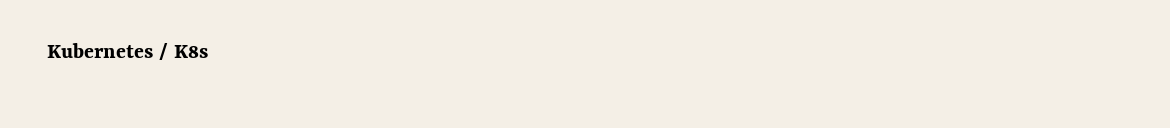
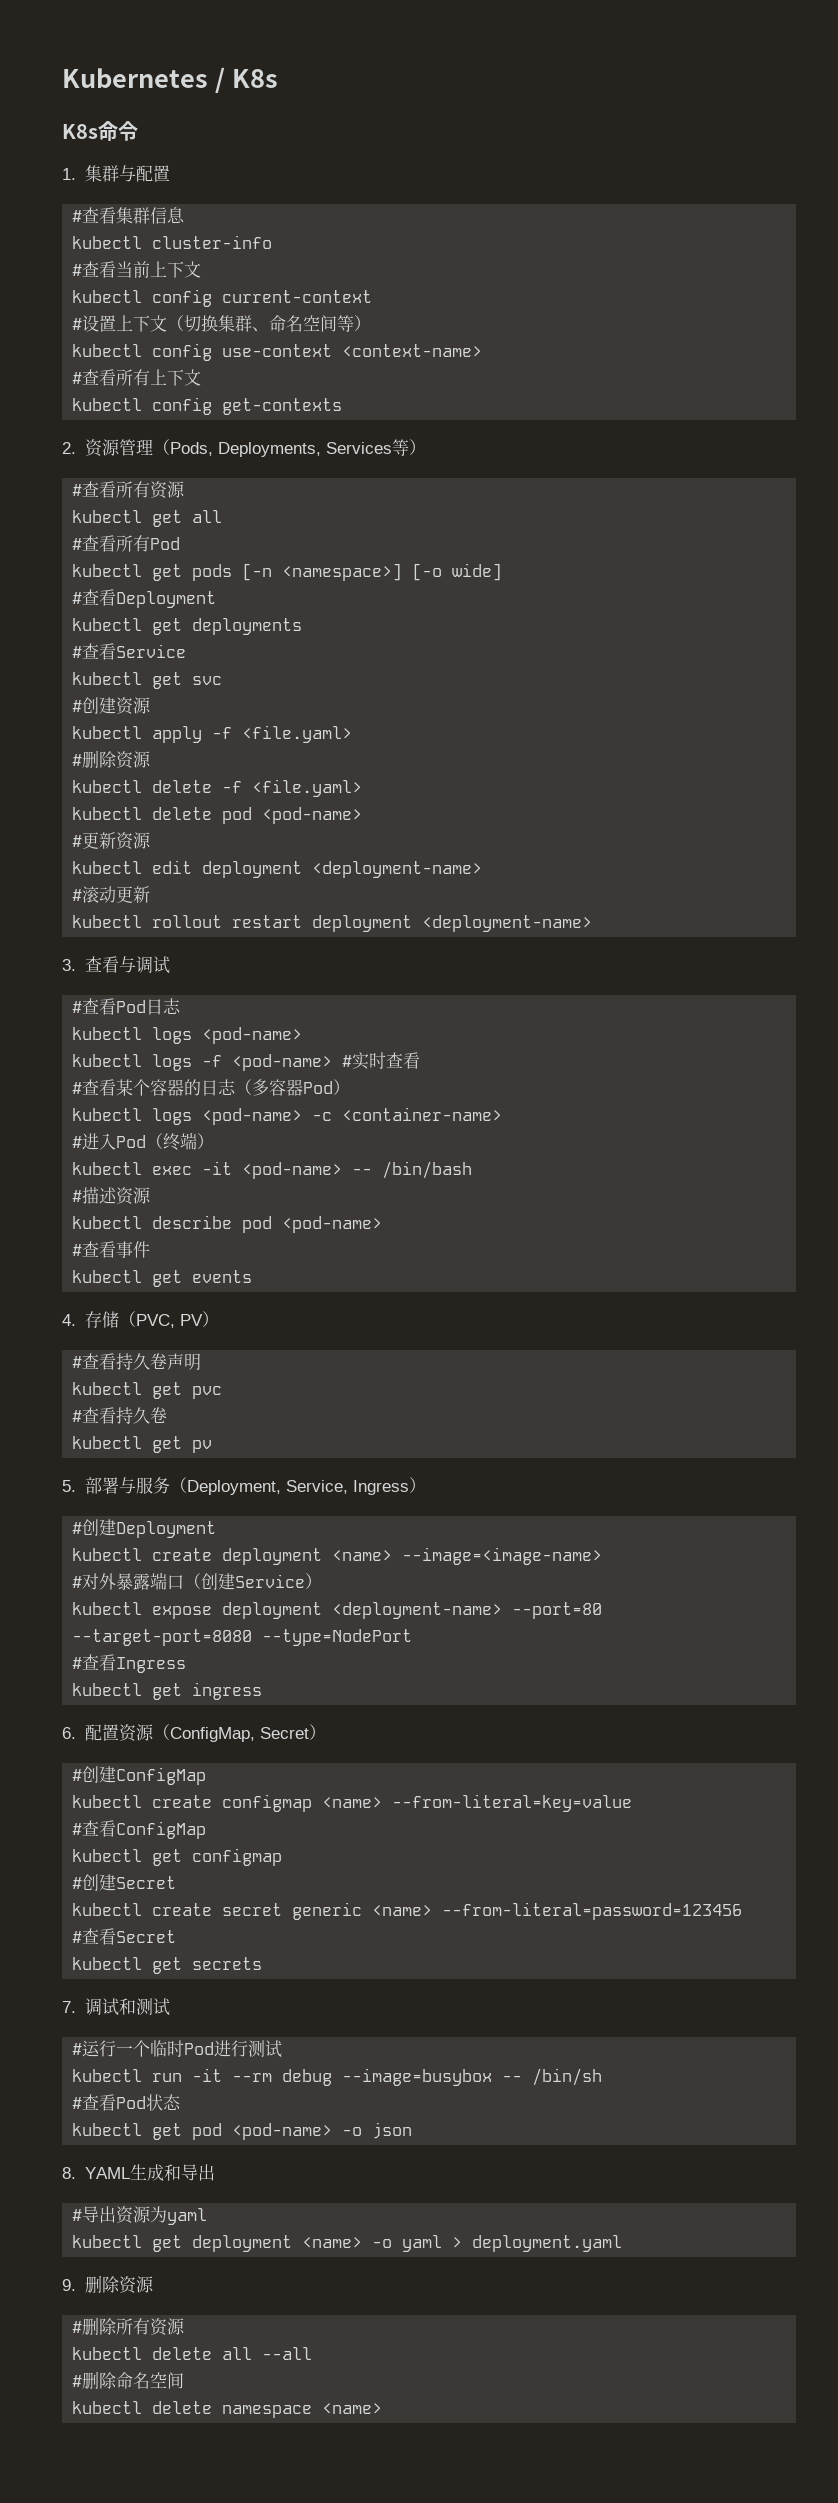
(209, 51) none -> [62,121,138,141] [62,165,170,182] [72,207,186,224] [72,235,273,249] [72,261,202,278] [72,289,373,307] [72,315,372,332] [72,343,483,361] [72,369,202,386] [72,397,343,415] [62,439,426,457] [72,481,186,499] [72,510,223,527] [72,535,181,552] [72,563,503,581] [72,589,217,608] [72,618,303,635] [72,643,187,660] [72,672,223,689] [72,697,152,715] [72,725,353,743] [72,750,152,769] [72,779,363,797] [72,807,363,824] [72,832,152,850] [72,860,483,878] [72,886,151,903] [72,915,593,932] [62,956,170,974] [72,998,182,1015] [72,1027,303,1044] [72,1052,421,1071] [72,1079,351,1096] [72,1107,503,1125] [72,1132,215,1151] [72,1161,473,1179] [72,1187,152,1205] [72,1215,383,1233] [72,1241,151,1258] [72,1270,253,1287] [62,1311,219,1328] [72,1353,202,1371] [72,1382,223,1399] [72,1407,168,1424] [72,1436,213,1453] [62,1477,426,1495] [72,1519,217,1538] [72,1547,603,1565] [72,1572,323,1590] [72,1602,603,1619] [72,1629,413,1646] [72,1654,187,1673] [72,1682,263,1700] [62,1724,326,1742] [72,1766,207,1785] [72,1794,633,1812] [72,1820,207,1839] [72,1848,283,1866] [72,1874,177,1891] [72,1902,743,1920] [72,1928,177,1945] [72,1957,263,1974] [62,1998,170,2016] [72,2040,283,2058] [72,2068,603,2086] [72,2094,182,2111] [72,2122,413,2140] [62,2164,215,2181] [72,2206,208,2225] [72,2235,623,2252] [62,2275,154,2294] [72,2317,186,2336] [72,2347,313,2360] [72,2371,185,2389] [72,2401,383,2418] // K8s命令 // 1.集群与配置 // #查看集群信息 // kubectl cluster-info // #查看当前上下文 // kubectl config current-context // #设置上下文（切换集群、命名空间等） // kubectl config use-context <context-name> // #查看所有上下文 // kubectl config get-contexts // 2.资源管理（Pods, Deployments, Services等） // #查看所有资源 // kubectl get all // #查看所有Pod // kubectl get pods [-n <namespace>] [-o wide] // #查看Deployment // kubectl get deployments // #查看Service // kubectl get svc // #创建资源 // kubectl apply -f <file.yaml> // #删除资源 // kubectl delete -f <file.yaml> // kubectl delete pod <pod-name> // #更新资源 // kubectl edit deployment <deployment-name> // #滚动更新 // kubectl rollout restart deployment <deployment-name> // 3.查看与调试 // #查看Pod日志 // kubectl logs <pod-name> // kubectl logs -f <pod-name> #实时查看 // #查看某个容器的日志（多容器Pod） // kubectl logs <pod-name> -c <container-name> // #进入Pod（终端） // kubectl exec -it <pod-name> -- /bin/bash // #描述资源 // kubectl describe pod <pod-name> // #查看事件 // kubectl get events // 4.存储（PVC, PV） // #查看持久卷声明 // kubectl get pvc // #查看持久卷 // kubectl get pv // 5.部署与服务（Deployment, Service, Ingress） // #创建Deployment // kubectl create deployment <name> --image=<image-name> // #对外暴露端口（创建Service） // kubectl expose deployment <deployment-name> --port=80 --target-port=8080 --type=NodePort // #查看Ingress // kubectl get ingress // 6.配置资源（ConfigMap, Secret） // #创建ConfigMap // kubectl create configmap <name> --from-literal=key=value // #查看ConfigMap // kubectl get configmap // #创建Secret // kubectl create secret generic <name> --from-literal=password=123456 // #查看Secret // kubectl get secrets // 7.调试和测试 // #运行一个临时Pod进行测试 // kubectl run -it --rm debug --image=busybox -- /bin/sh // #查看Pod状态 // kubectl get pod <pod-name> -o json // 8. YAML生成和导出 // #导出资源为yaml // kubectl get deployment <name> -o yaml > deployment.yaml // 9.删除资源 // #删除所有资源 // kubectl delete all --all // #删除命名空间 // kubectl delete namespace <name>

